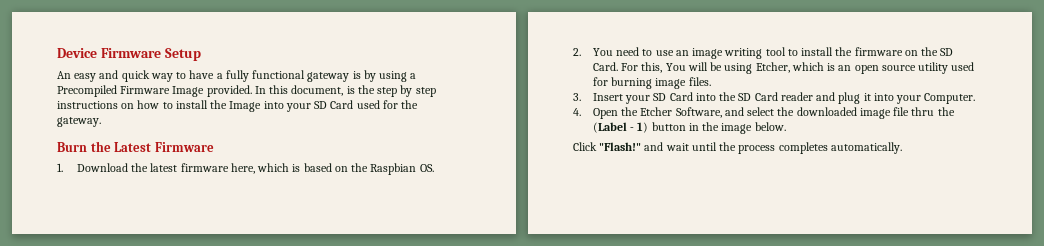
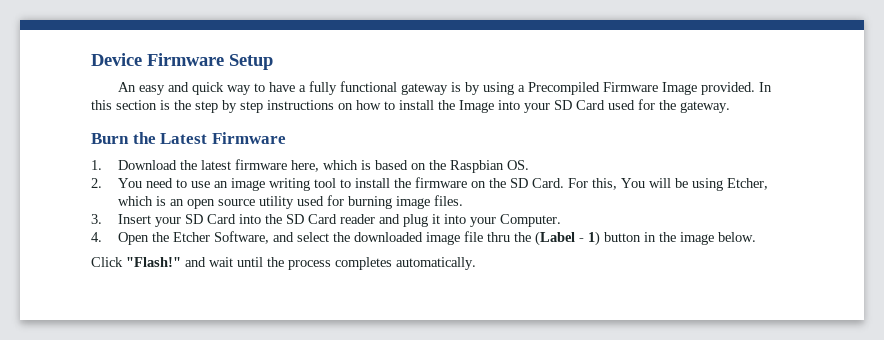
[291,85,344,96] document, -> [116,100,157,110] section

